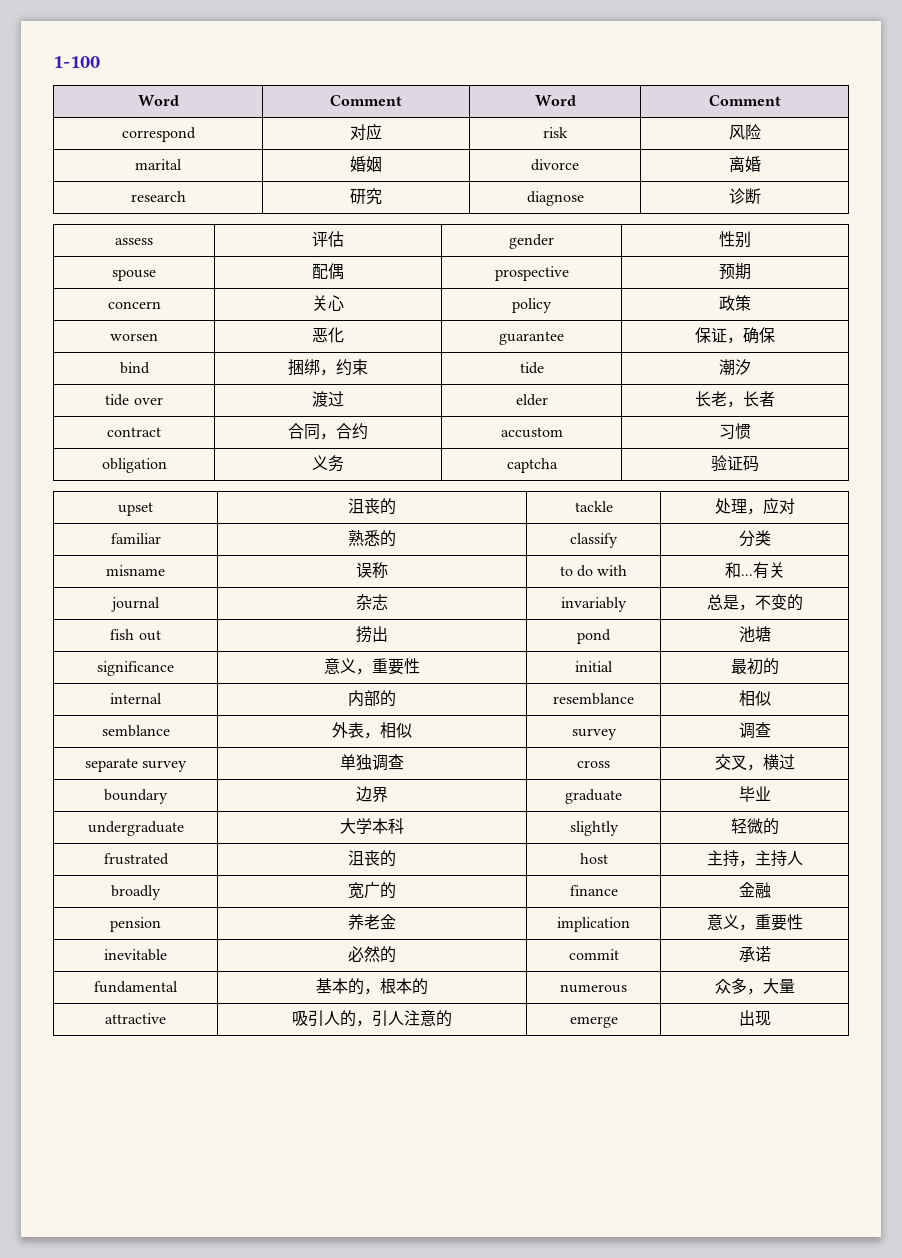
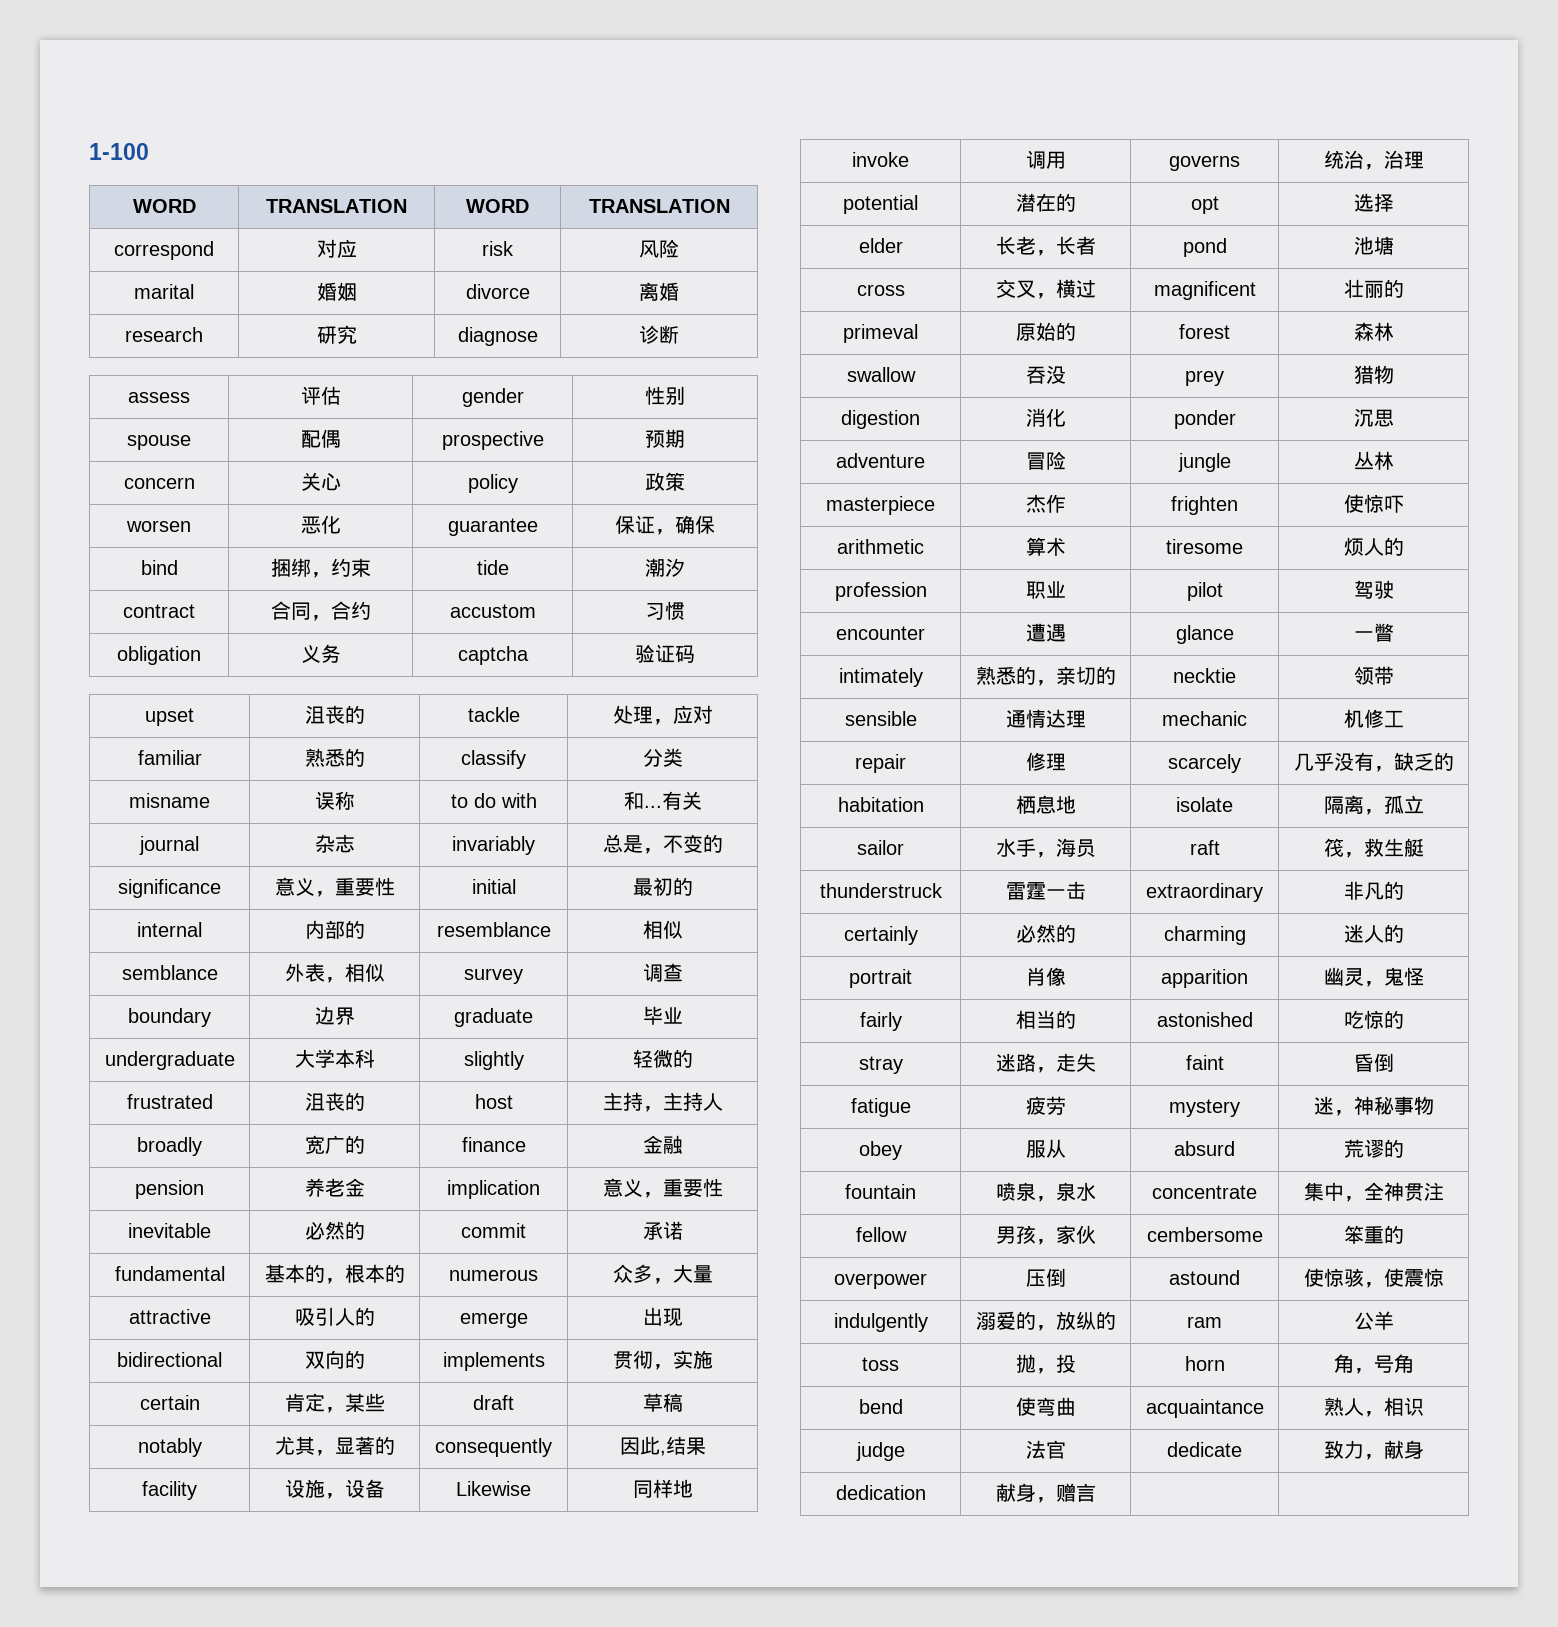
[137,95,179,106] [329,95,402,106] [534,95,576,106] [708,95,781,106] Word | Comment | Word | Comment -> [132,199,196,213] [266,199,407,213] [466,199,529,213] [588,199,730,213] WORD | TRANSLATION | WORD | TRANSLATION
[105,394,163,406] [312,391,344,407] [515,394,548,406] [695,391,775,408] // tide over | 渡过 | elder | 长老，长者 -> (685, 567) none
[110,629,161,641] [355,626,388,643] [577,629,611,644] [738,626,771,642] // fish out | 捞出 | pond | 池塘 -> (723, 843) none
[84,758,188,772] [339,754,404,771] [577,760,610,768] [714,754,795,771] // separate survey | 单独调查 | cross | 交叉，横过 -> (683, 972) none
[355,1010,452,1027] ，引人注意的 -> (375, 1316) none
(771, 1018) none -> [117,1352,222,1367] [304,1350,365,1369] [442,1352,545,1371] [612,1350,713,1370] [139,1395,200,1410] [284,1393,385,1413] [473,1395,514,1410] [642,1393,683,1412] [137,1438,202,1457] [274,1436,395,1456] [435,1438,552,1457] [619,1436,706,1456] [142,1481,197,1500] [284,1479,385,1499] [456,1481,531,1496] [632,1479,693,1498] [852,152,909,167] [1025,150,1066,169] [1169,155,1240,171] [1323,150,1424,170] [843,195,918,214] [1015,193,1076,212] [1190,196,1219,214] [1353,193,1394,212] [858,238,903,253] [995,236,1096,256] [1182,238,1227,257] [1353,236,1394,255] [856,284,905,296] [995,279,1096,299] [1153,281,1256,300] [1343,279,1404,298] [843,324,918,343] [1015,322,1076,341] [1179,324,1230,339] [1353,322,1394,341] [846,367,916,382] [1025,365,1066,384] [1185,370,1224,386] [1353,365,1394,384] [841,410,920,429] [1025,408,1066,427] [1173,410,1236,429] [1353,408,1394,427] [836,453,925,468] [1025,451,1066,470] [1177,453,1231,472] [1353,451,1394,470] [826,496,935,515] [1025,494,1066,513] [1171,496,1238,515] [1343,494,1404,513] [837,539,924,554] [1025,537,1066,556] [1166,539,1243,554] [1343,537,1404,556] [834,582,927,601] [1025,581,1066,599] [1186,582,1223,601] [1353,580,1394,599] [836,626,925,640] [1025,623,1066,642] [1175,625,1234,644] [1353,623,1394,642] [838,668,923,687] [975,666,1116,686] [1173,668,1236,683] [1353,666,1394,685] [844,711,917,726] [1005,709,1086,728] [1162,711,1247,726] [1343,709,1404,728] [855,754,906,773] [1025,752,1066,771] [1168,754,1241,773] [1293,752,1454,772] [837,797,924,812] [1015,795,1076,814] [1176,797,1233,812] [1323,795,1424,815] [857,840,904,855] [995,838,1096,858] [1189,840,1220,855] [1323,838,1424,858] [819,883,943,898] [1005,881,1086,900] [1146,883,1263,902] [1343,881,1404,900] [843,926,918,945] [1015,924,1076,943] [1163,926,1246,945] [1343,924,1404,943] [849,969,912,988] [1025,967,1066,986] [1161,969,1248,988] [1323,967,1424,987] [859,1012,902,1031] [1015,1010,1076,1029] [1156,1012,1253,1027] [1343,1010,1404,1029] [858,1056,903,1074] [995,1053,1096,1073] [1185,1055,1224,1070] [1353,1053,1394,1072] [850,1098,911,1117] [1025,1096,1066,1115] [1169,1099,1240,1117] [1313,1096,1434,1116] [859,1141,902,1160] [1025,1139,1066,1158] [1174,1141,1235,1156] [1343,1139,1404,1158] [845,1184,916,1199] [995,1182,1096,1202] [1152,1185,1257,1199] [1303,1182,1444,1202] [855,1227,907,1242] [995,1225,1096,1245] [1146,1227,1263,1242] [1343,1225,1404,1244] [834,1273,927,1289] [1025,1268,1066,1287] [1169,1270,1240,1285] [1303,1268,1444,1288] [833,1313,928,1332] [975,1311,1116,1331] [1187,1316,1222,1328] [1353,1311,1394,1330] [862,1357,899,1371] [1015,1354,1076,1374] [1184,1356,1225,1371] [1333,1354,1414,1374] [858,1399,903,1414] [1015,1397,1076,1416] [1145,1399,1264,1418] [1323,1397,1424,1417] [855,1442,905,1461] [1025,1440,1066,1459] [1167,1442,1242,1457] [1323,1440,1424,1460] [835,1485,926,1500] [995,1483,1096,1503] // bidirectional | 双向的 | implements | 贯彻，实施 // certain | 肯定，某些 | draft | 草稿 // notably | 尤其，显著的 | consequently | 因此,结果 // facility | 设施，设备 | Likewise | 同样地 // invoke | 调用 | governs | 统治，治理 // potential | 潜在的 | opt | 选择 // elder | 长老，长者 | pond | 池塘 // cross | 交叉，横过 | magnificent | 壮丽的 // primeval | 原始的 | forest | 森林 // swallow | 吞没 | prey | 猎物 // digestion | 消化 | ponder | 沉思 // adventure | 冒险 | jungle | 丛林 // masterpiece | 杰作 | frighten | 使惊吓 // arithmetic | 算术 | tiresome | 烦人的 // profession | 职业 | pilot | 驾驶 // encounter | 遭遇 | glance | 一瞥 // intimately | 熟悉的，亲切的 | necktie | 领带 // sensible | 通情达理 | mechanic | 机修工 // repair | 修理 | scarcely | 几乎没有，缺乏的 // habitation | 栖息地 | isolate | 隔离，孤立 // sailor | 水手，海员 | raft | 筏，救生艇 // thunderstruck | 雷霆一击 | extraordinary | 非凡的 // certainly | 必然的 | charming | 迷人的 // portrait | 肖像 | apparition | 幽灵，鬼怪 // fairly | 相当的 | astonished | 吃惊的 // stray | 迷路，走失 | faint | 昏倒 // fatigue | 疲劳 | mystery | 迷，神秘事物 // obey | 服从 | absurd | 荒谬的 // fountain | 喷泉，泉水 | concentrate | 集中，全神贯注 // fellow | 男孩，家伙 | cembersome | 笨重的 // overpower | 压倒 | astound | 使惊骇，使震惊 // indulgently | 溺爱的，放纵的 | ram | 公羊 // toss | 抛，投 | horn | 角，号角 // bend | 使弯曲 | acquaintance | 熟人，相识 // judge | 法官 | dedicate | 致力，献身 // dedication | 献身，赠言 | |

